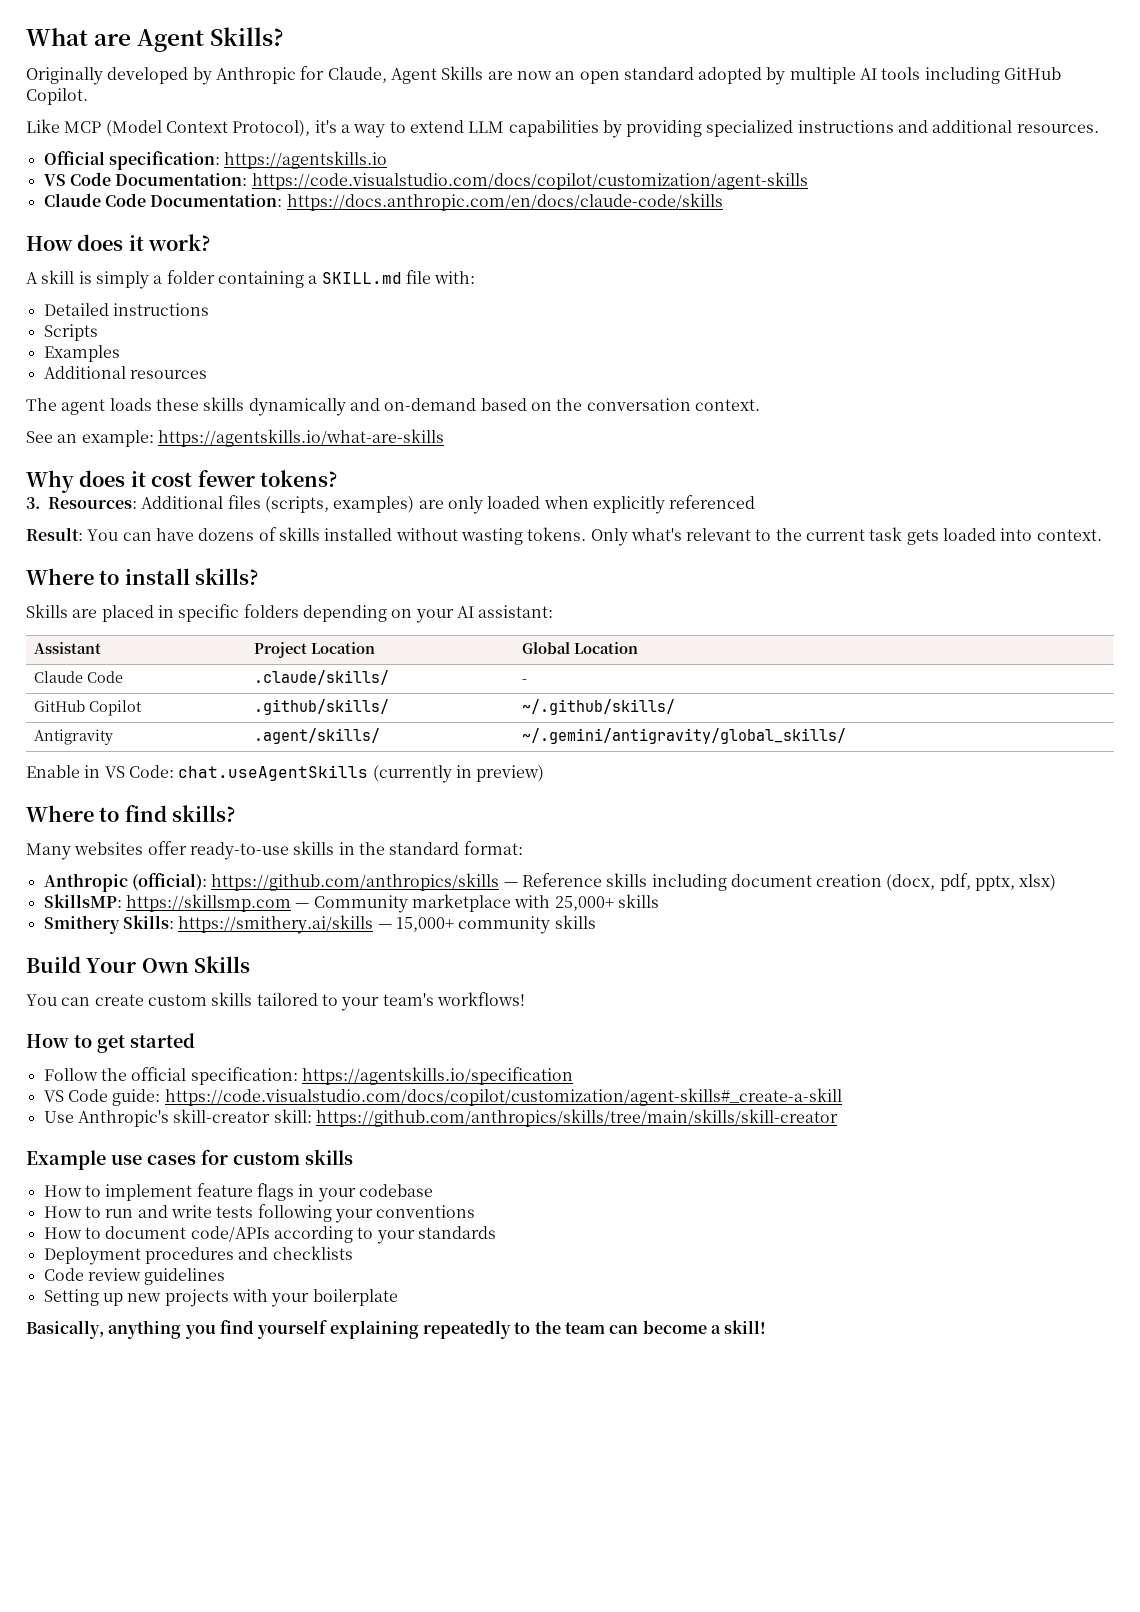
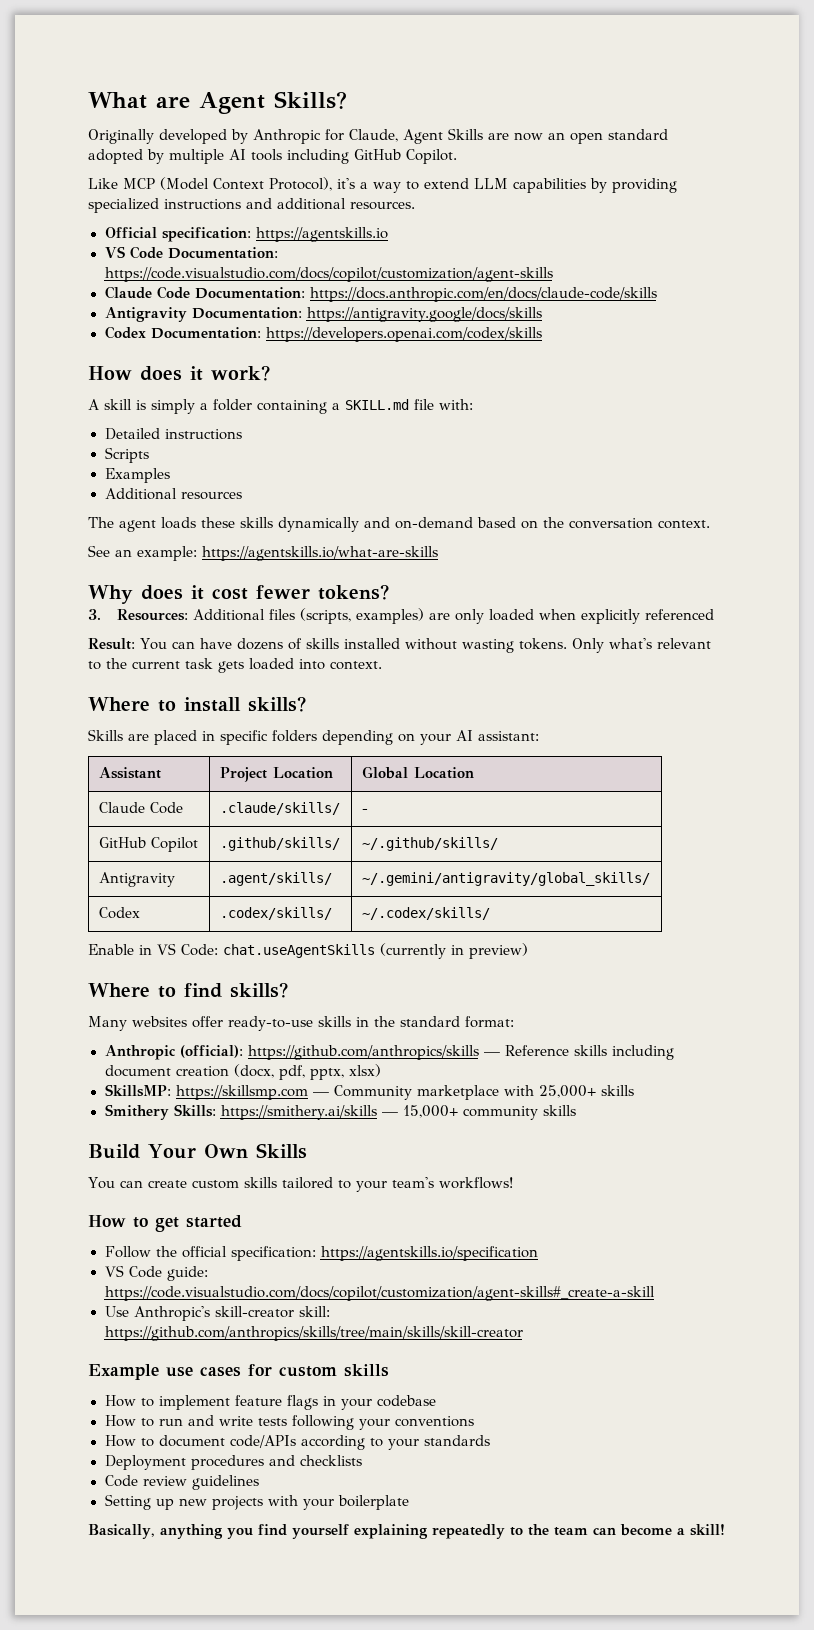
(723, 202) none -> [104,307,543,322] [104,326,542,342] // Antigravity Documentation: https://antigravity.google/docs/skills // Codex Documentation: https://developers.openai.com/codex/skills
(847, 736) none -> [98,907,140,919] [219,907,332,920] [361,907,490,920] // Codex | .codex/skills/ | ~/.codex/skills/

